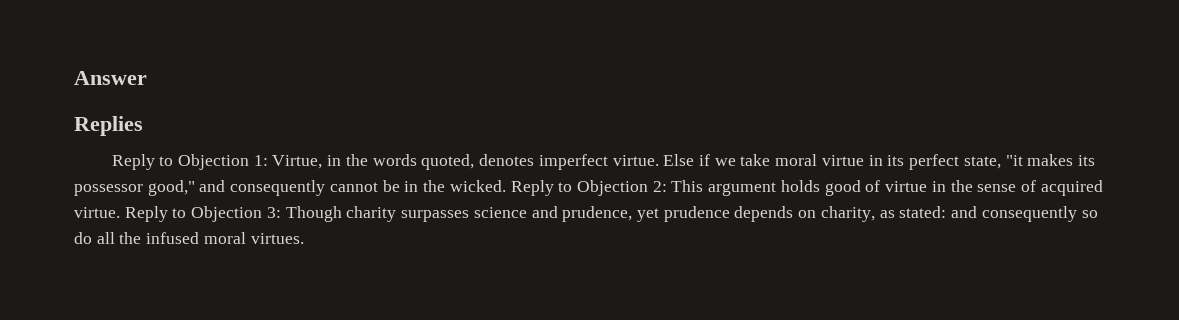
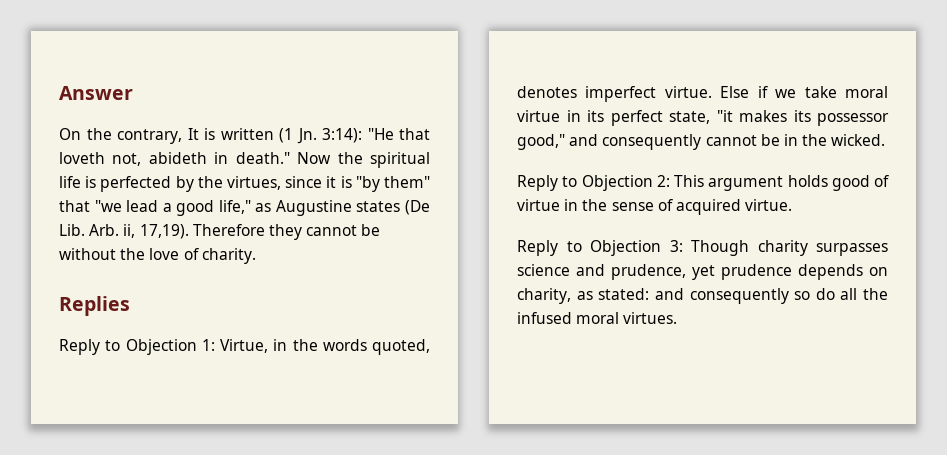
(147, 78) none -> [59,128,430,144] [59,152,430,168] [59,176,430,192] [59,200,430,216] [59,224,381,240] [59,248,256,264] // On the contrary, It is written (1 Jn. 3:14): "He that loveth not, abideth in death." Now the spiritual life is perfected by the virtues, since it is "by them" that "we lead a good life," as Augustine states (De Lib. Arb. ii, 17,19). Therefore they cannot be without the love of charity.
(506, 186) none -> (886, 140) //
(120, 212) none -> (793, 205) //

